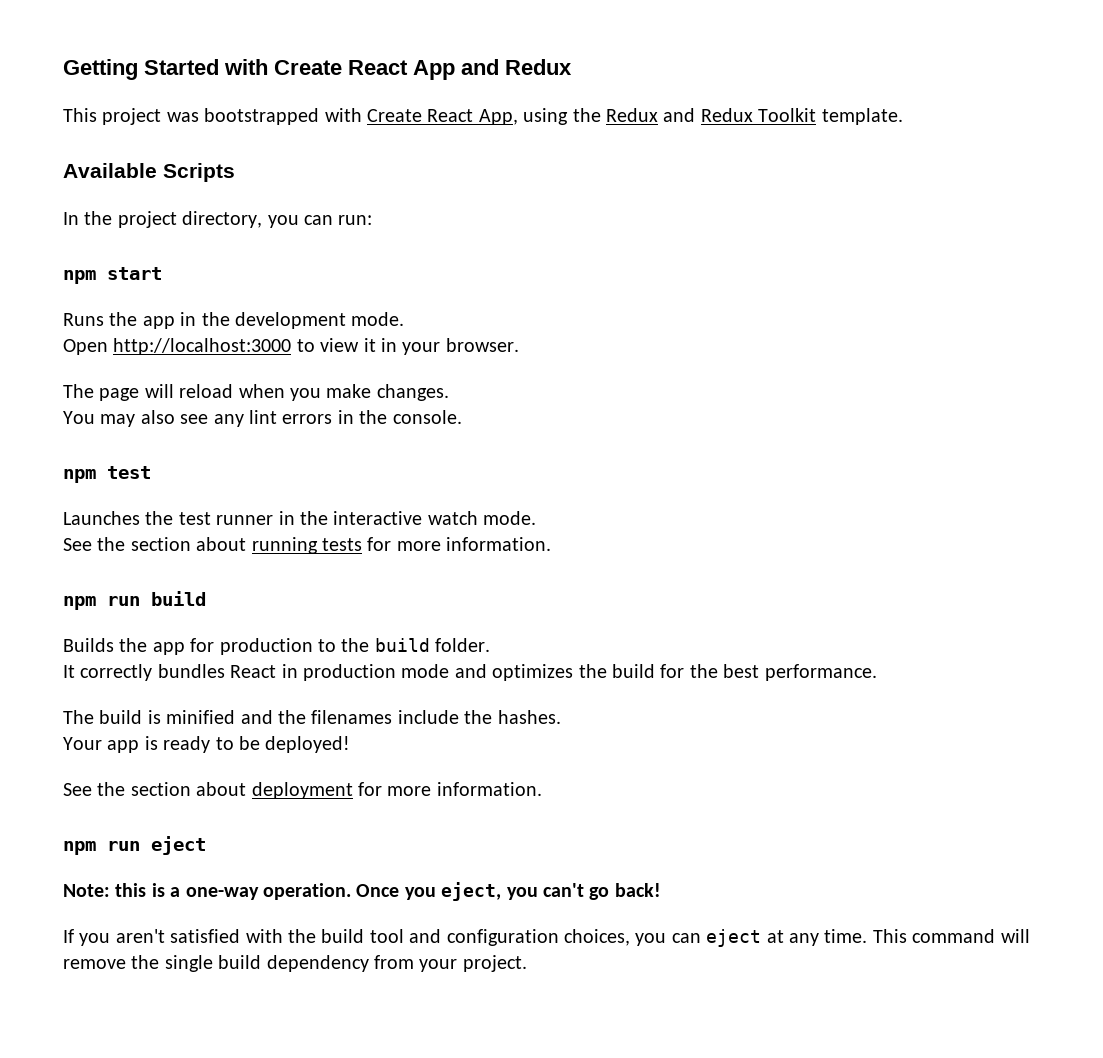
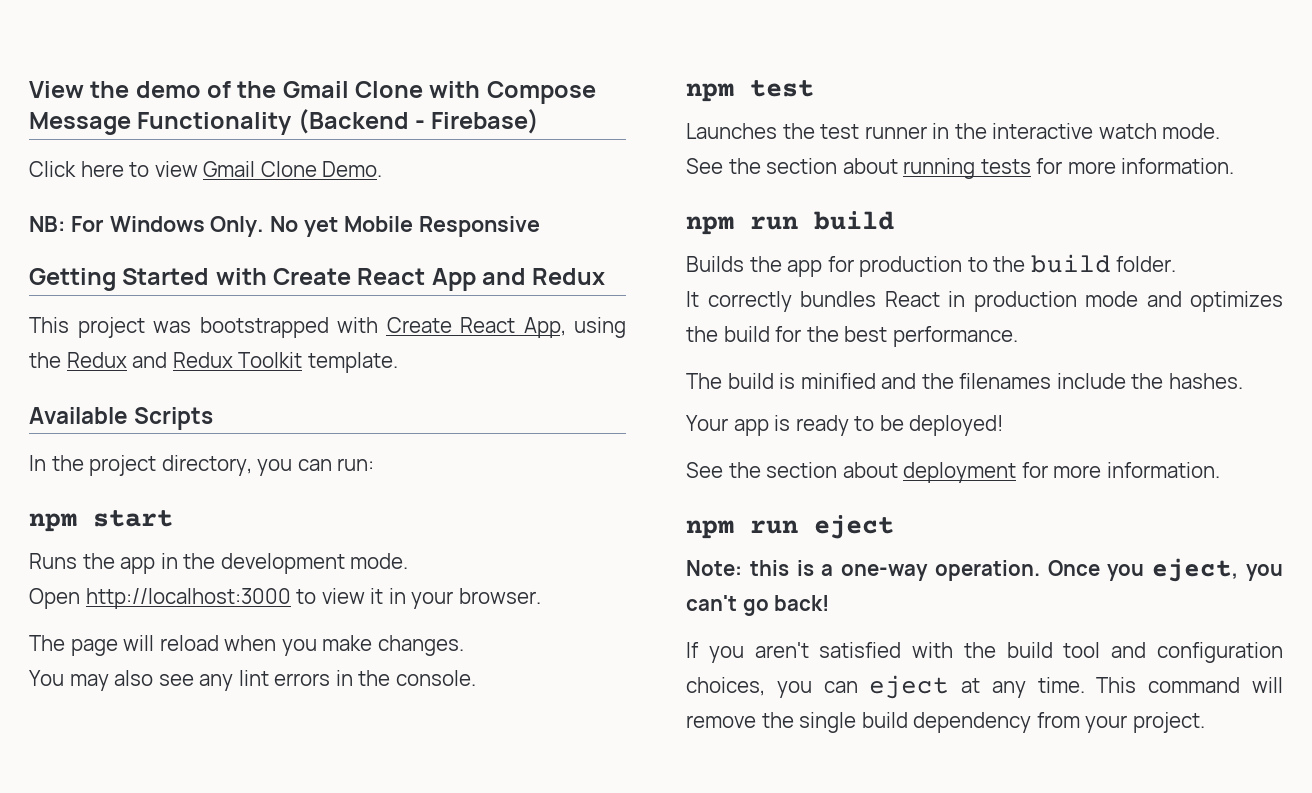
(63, 69) none -> [29,81,596,104] [29,109,540,135] [29,161,383,177] [29,216,540,237] View the demo of the Gmail Clone with Compose Message Functionality (Backend - Firebase) // Click here to view Gmail Clone Demo. // NB: For Windows Only. No yet Mobile Responsive //

